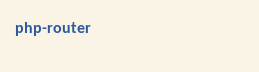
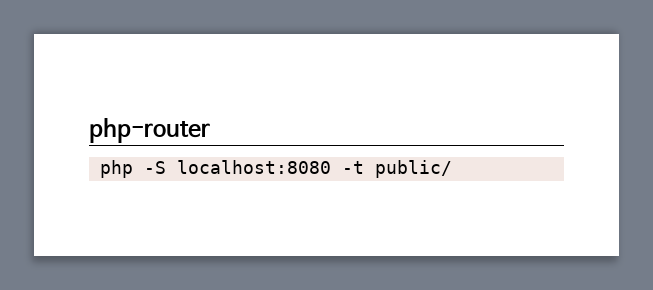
(91, 29) none -> [99,160,452,178] // php -S localhost:8080 -t public/

